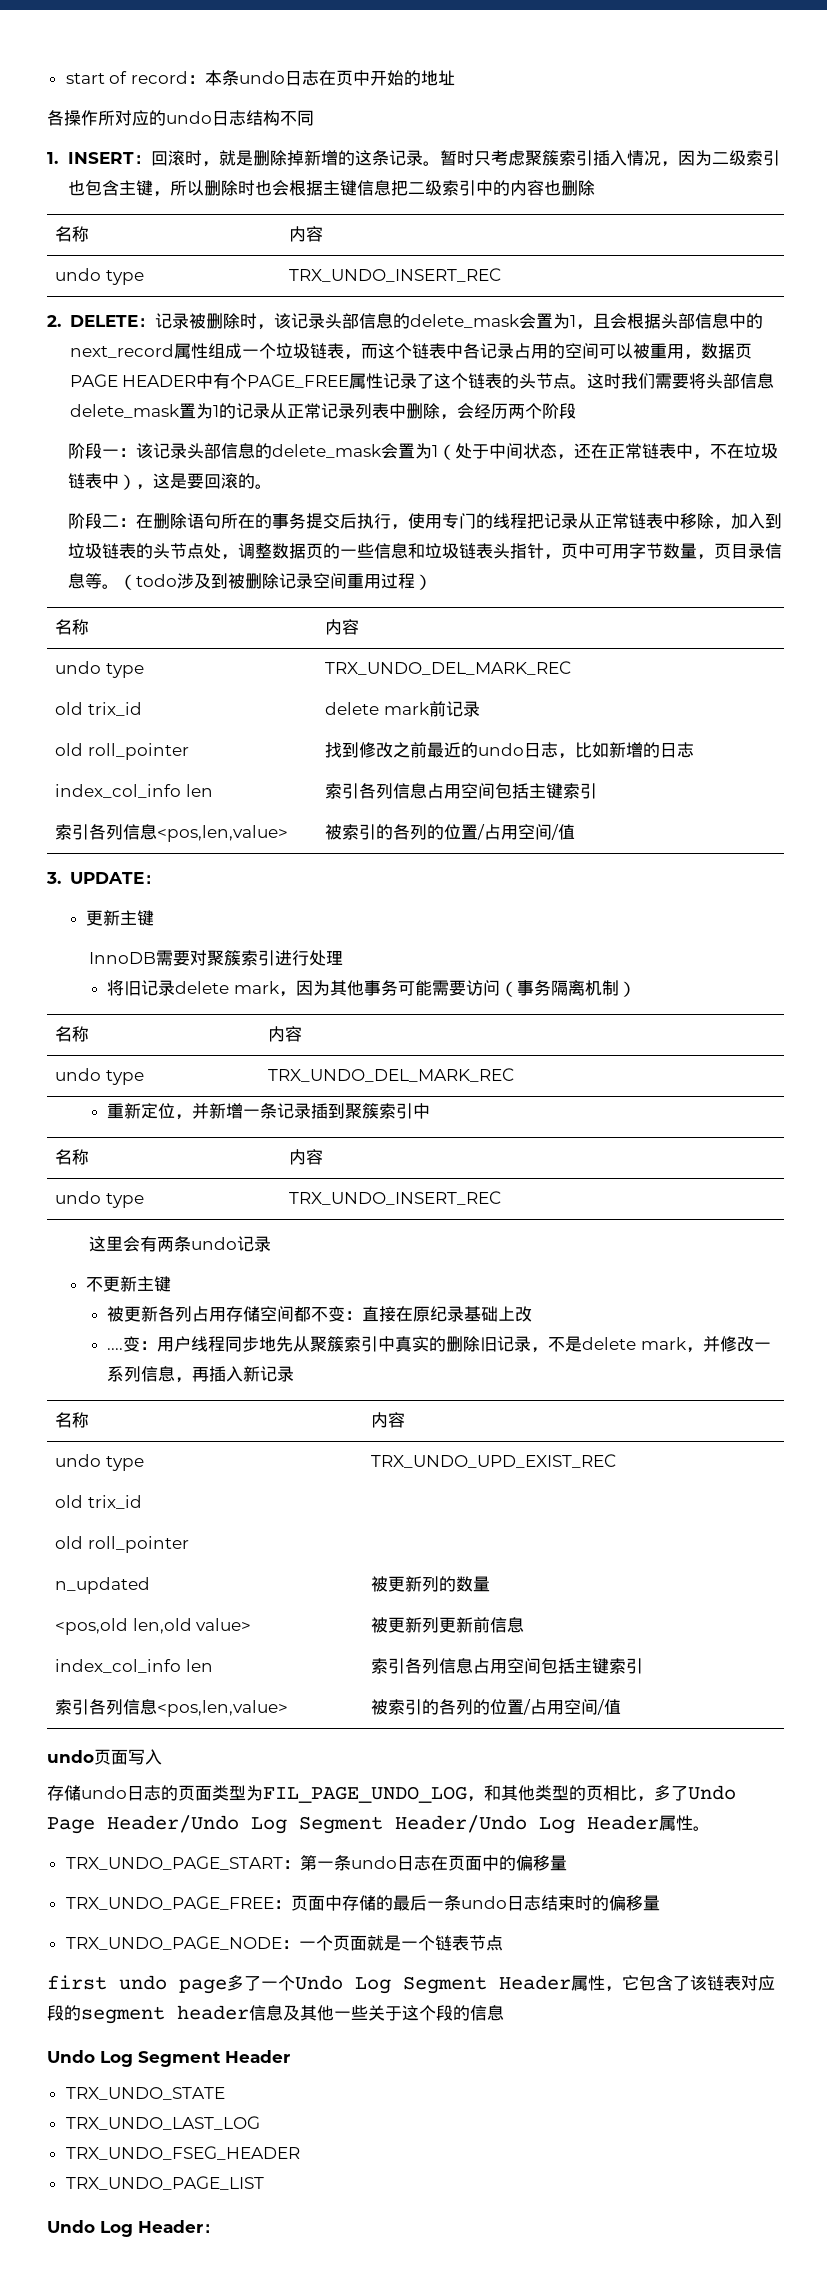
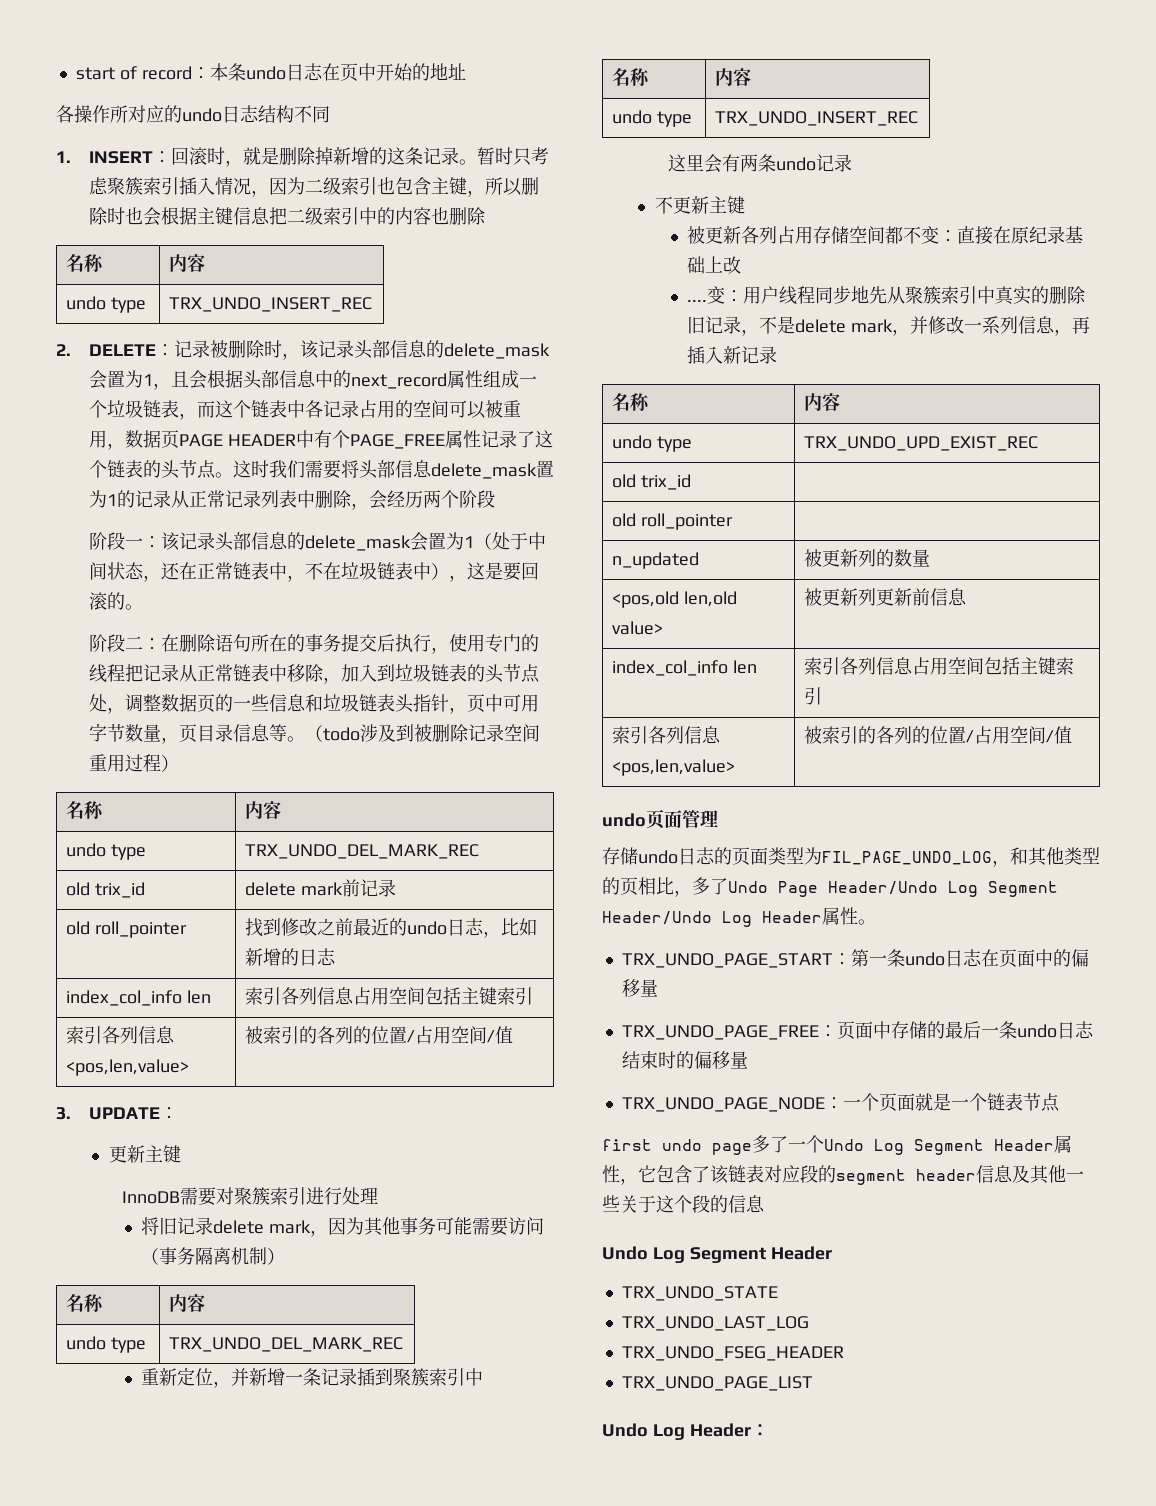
[128,1749,162,1765] 写入 -> [682,810,718,828] 管理

